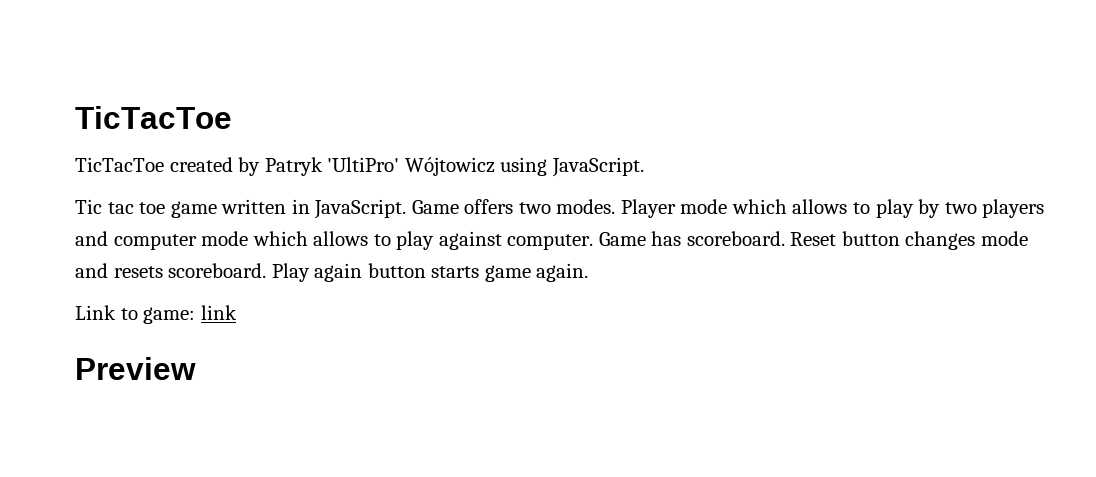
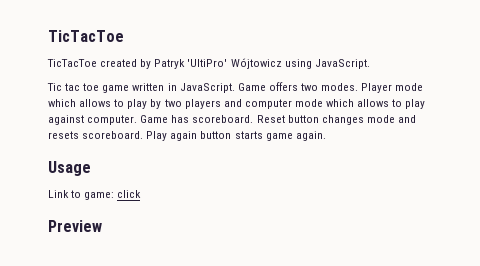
(589, 272) none -> [48,161,91,176] // Usage
[200,305,237,320] link -> [117,190,142,198] click

